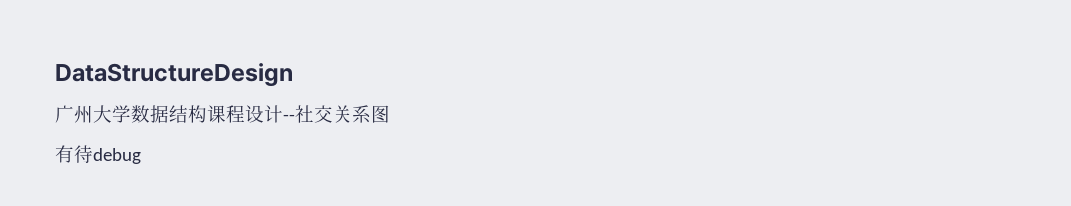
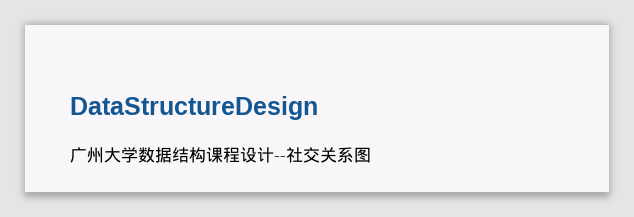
[55,145,141,164] // 有待debug -> (371, 155) none

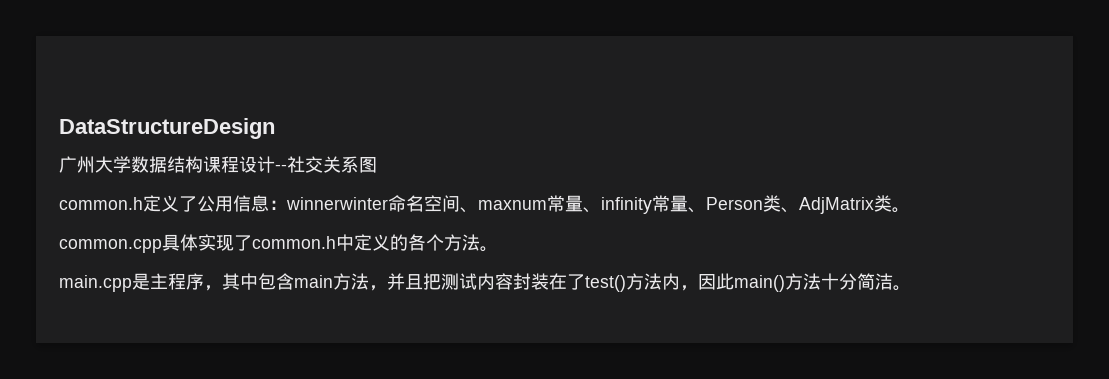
(371, 155) none -> [59,195,910,214] [59,234,498,253] [59,273,911,292] // common.h定义了公用信息：winnerwinter命名空间、maxnum常量、infinity常量、Person类、AdjMatrix类。 // common.cpp具体实现了common.h中定义的各个方法。 // main.cpp是主程序，其中包含main方法，并且把测试内容封装在了test()方法内，因此main()方法十分简洁。

